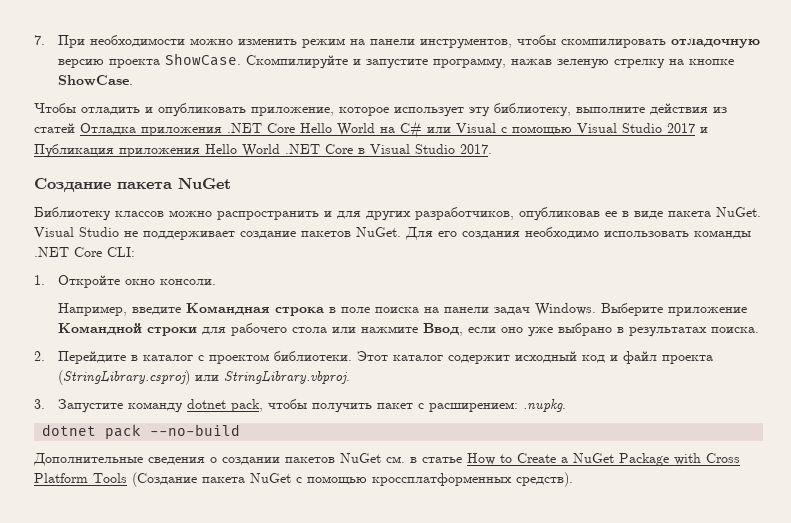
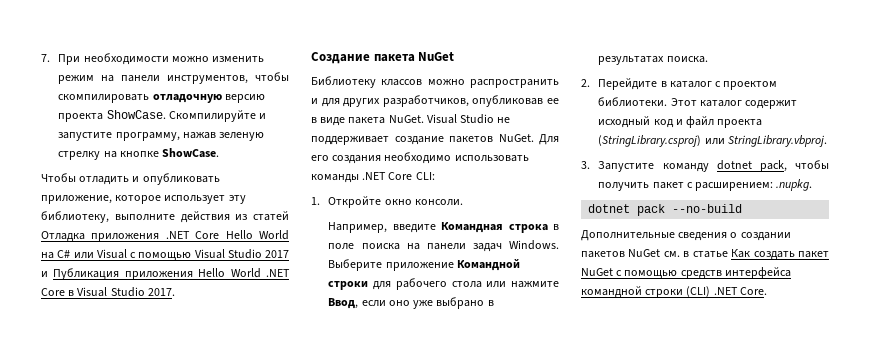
[467,453,740,466] [34,472,573,487] How to Create a NuGet Package with Cross Platform Tools (Создание пакета NuGet с помощью кроссплатформенных средств). -> [731,249,829,260] [581,267,791,279] [581,286,767,298] Как создать пакет NuGet с помощью средств интерфейса командной строки (CLI) .NET Core.

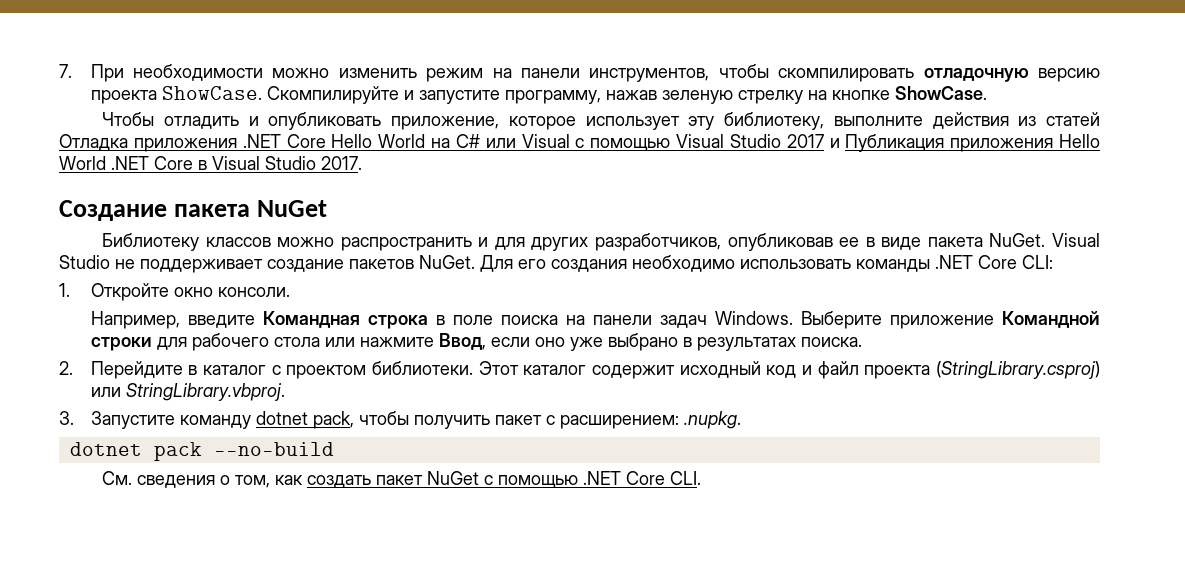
[581,230,675,241] Дополнительные -> [102,471,133,485] См.
[740,232,791,241] [581,249,751,258] создании пакетов NuGet см. в статье Как -> [235,475,304,488] том, как
[680,267,791,279] [581,286,767,298] средств интерфейса командной строки (CLI) .NET Core. -> [583,471,702,485] .NET Core CLI.

